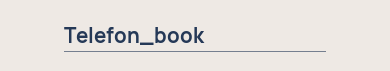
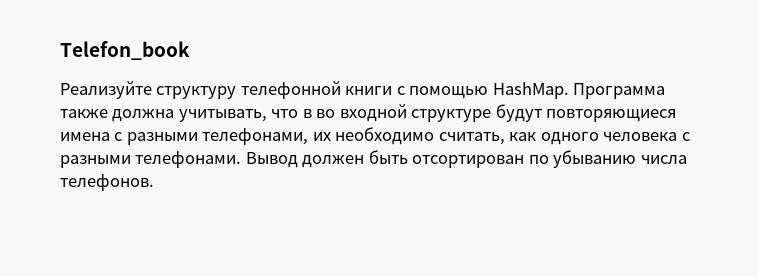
(205, 36) none -> [60,81,666,99] [60,104,677,122] [60,127,690,145] [60,150,687,168] [60,174,154,191] // Реализуйте структуру телефонной книги с помощью HashMap. Программа также должна учитывать, что в во входной структуре будут повторяющиеся имена с разными телефонами, их необходимо считать, как одного человека с разными телефонами. Вывод должен быть отсортирован по убыванию числа телефонов.

